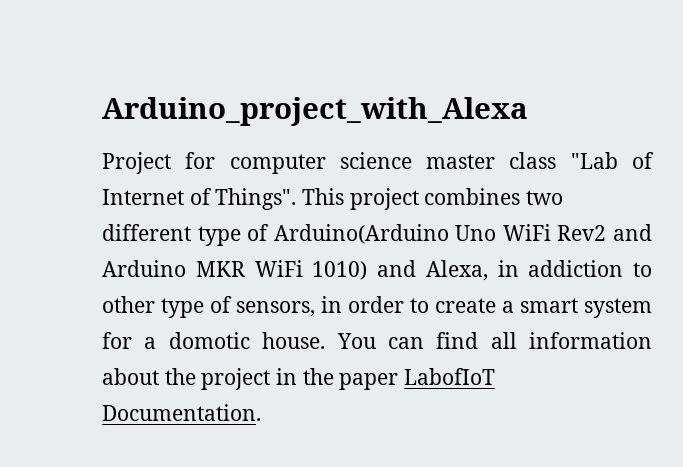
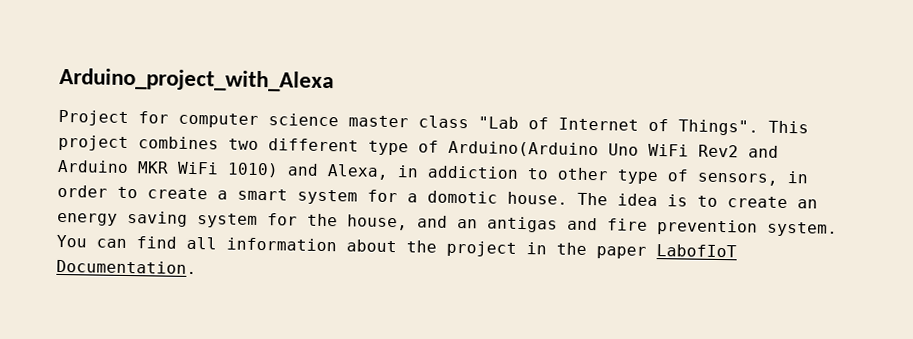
(326, 340) none -> [577,192,818,209] [57,211,838,237] The idea is to create an energy saving system for the house, and an antigas and fire prevention system.

